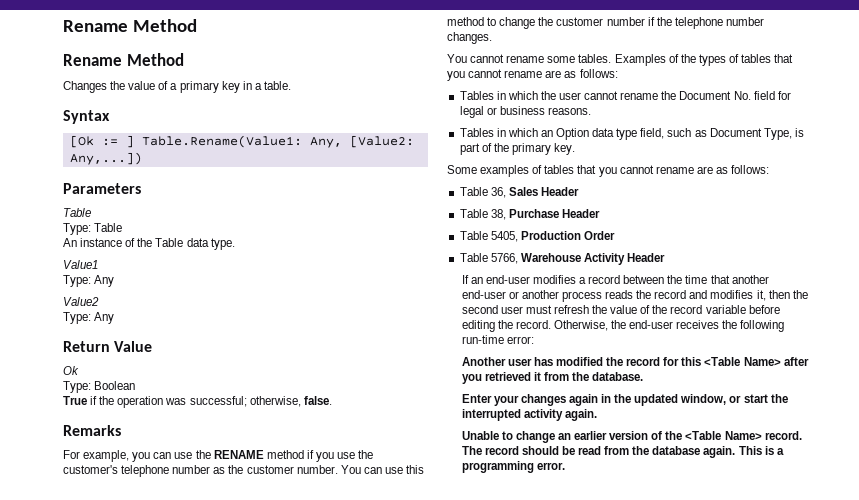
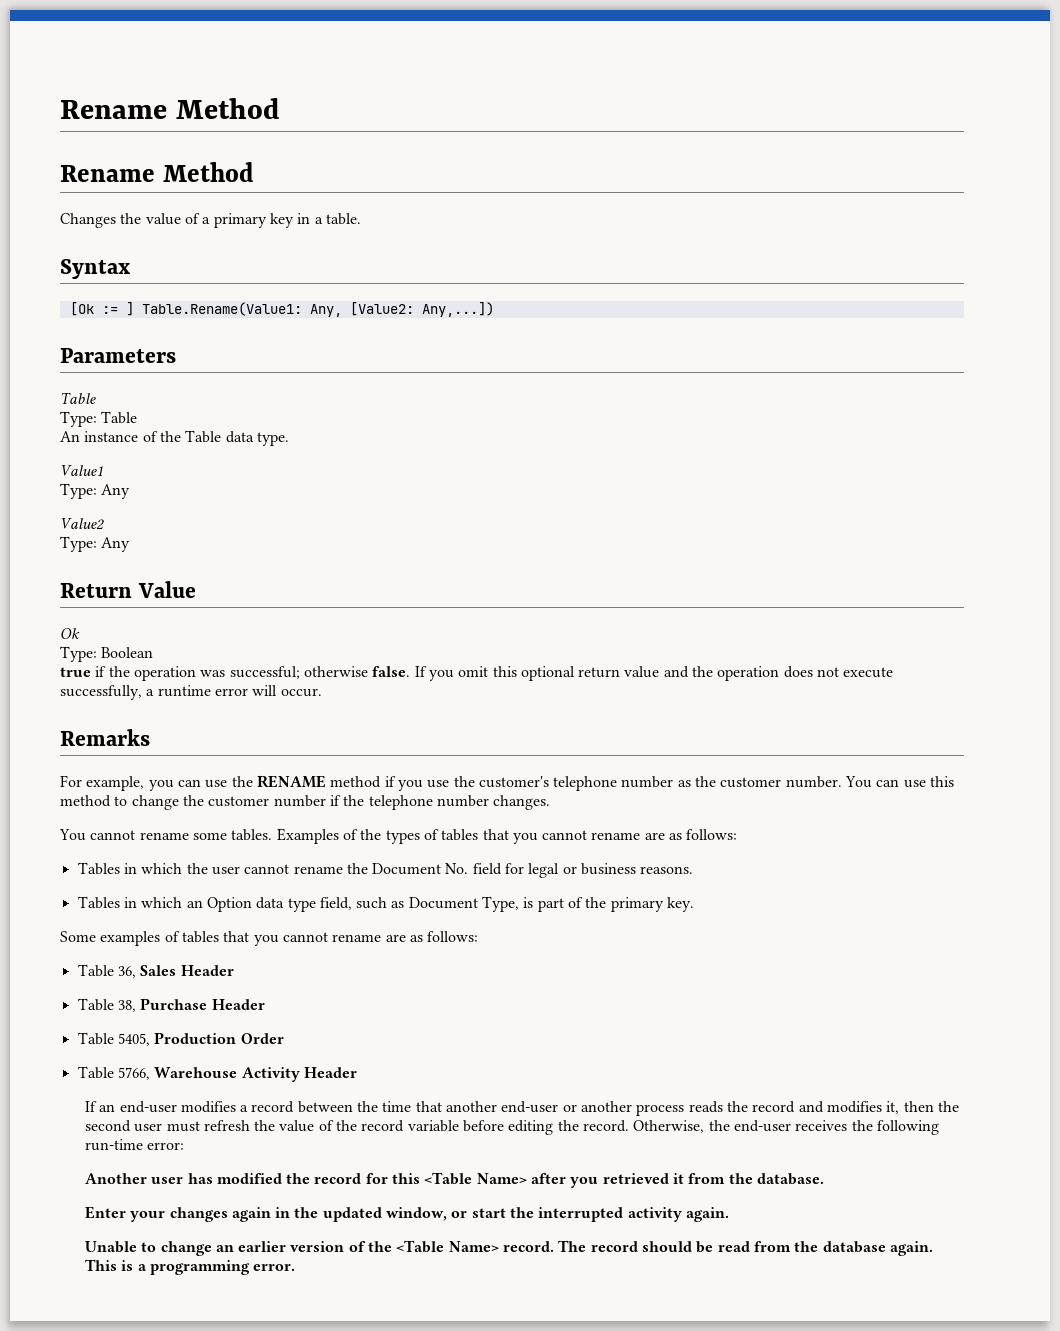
[63,396,87,405] True -> [60,667,91,677] true
[249,396,301,407] otherwise, -> [303,666,368,677] otherwise
(332, 400) none -> [414,666,894,681] [60,685,322,700] If you omit this optional return value and the operation does not execute successfully, a runtime error will occur.

